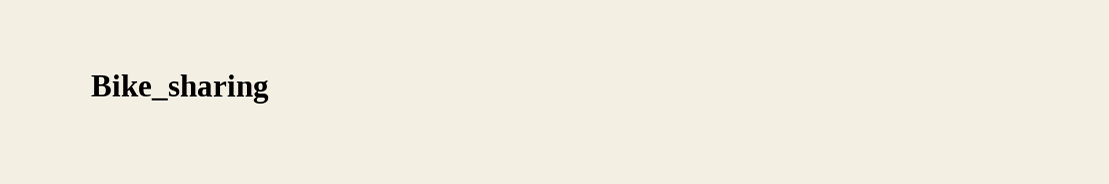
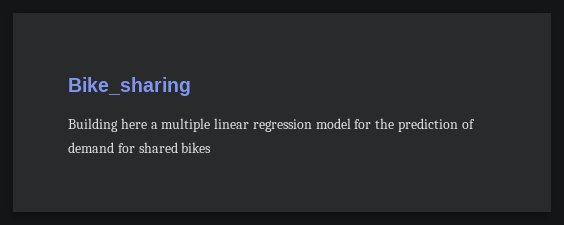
(270, 89) none -> [68,118,475,132] [68,142,212,153] // Building here a multiple linear regression model for the prediction of demand for shared bikes

